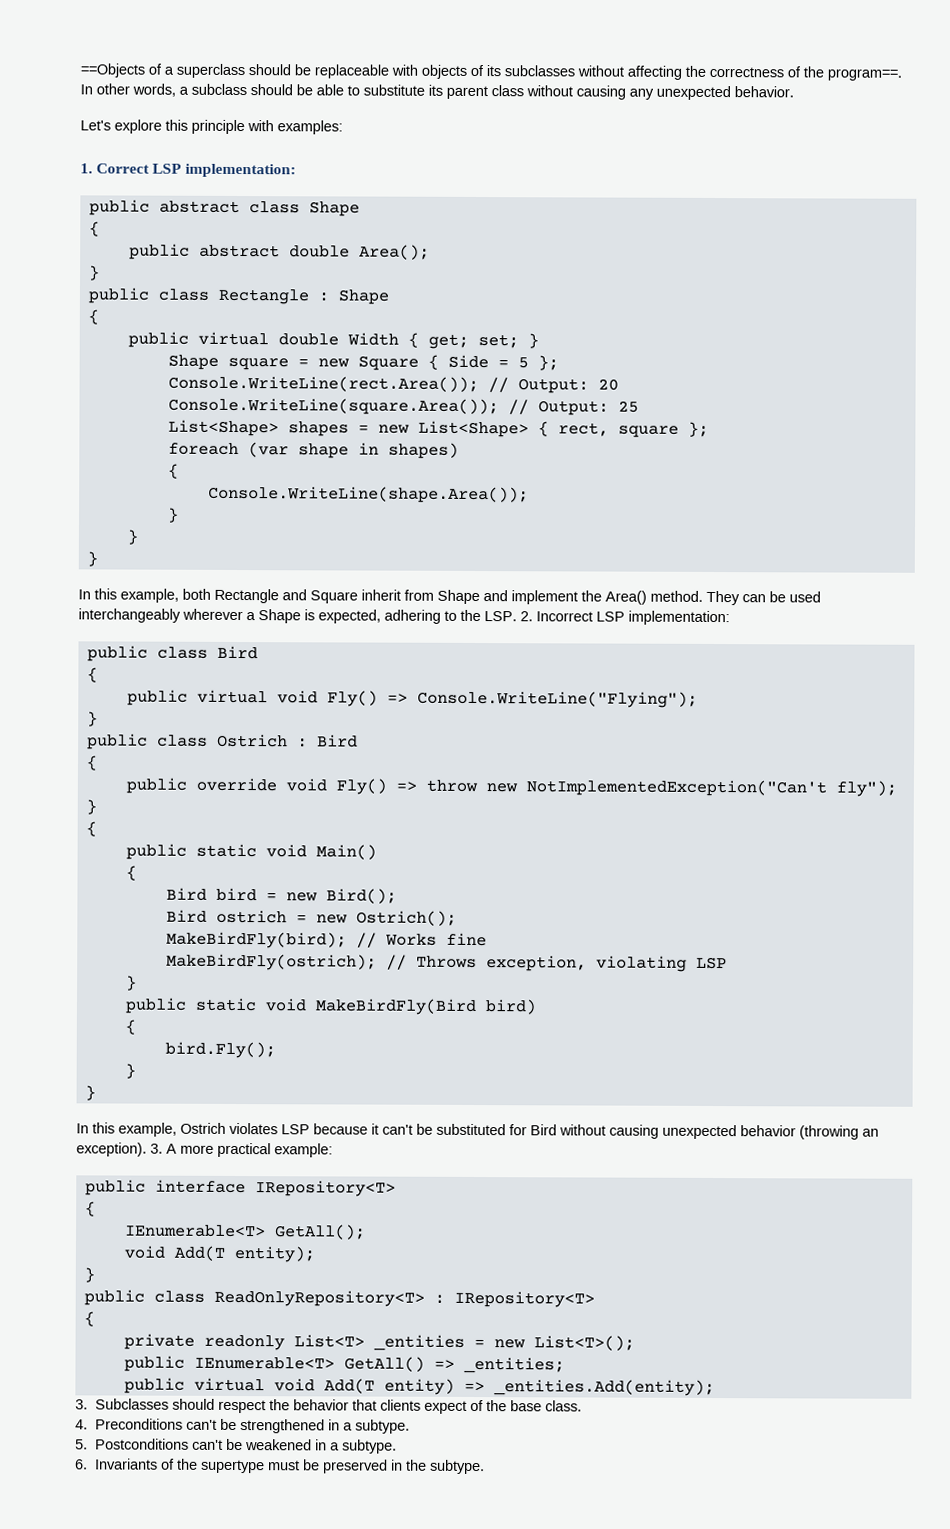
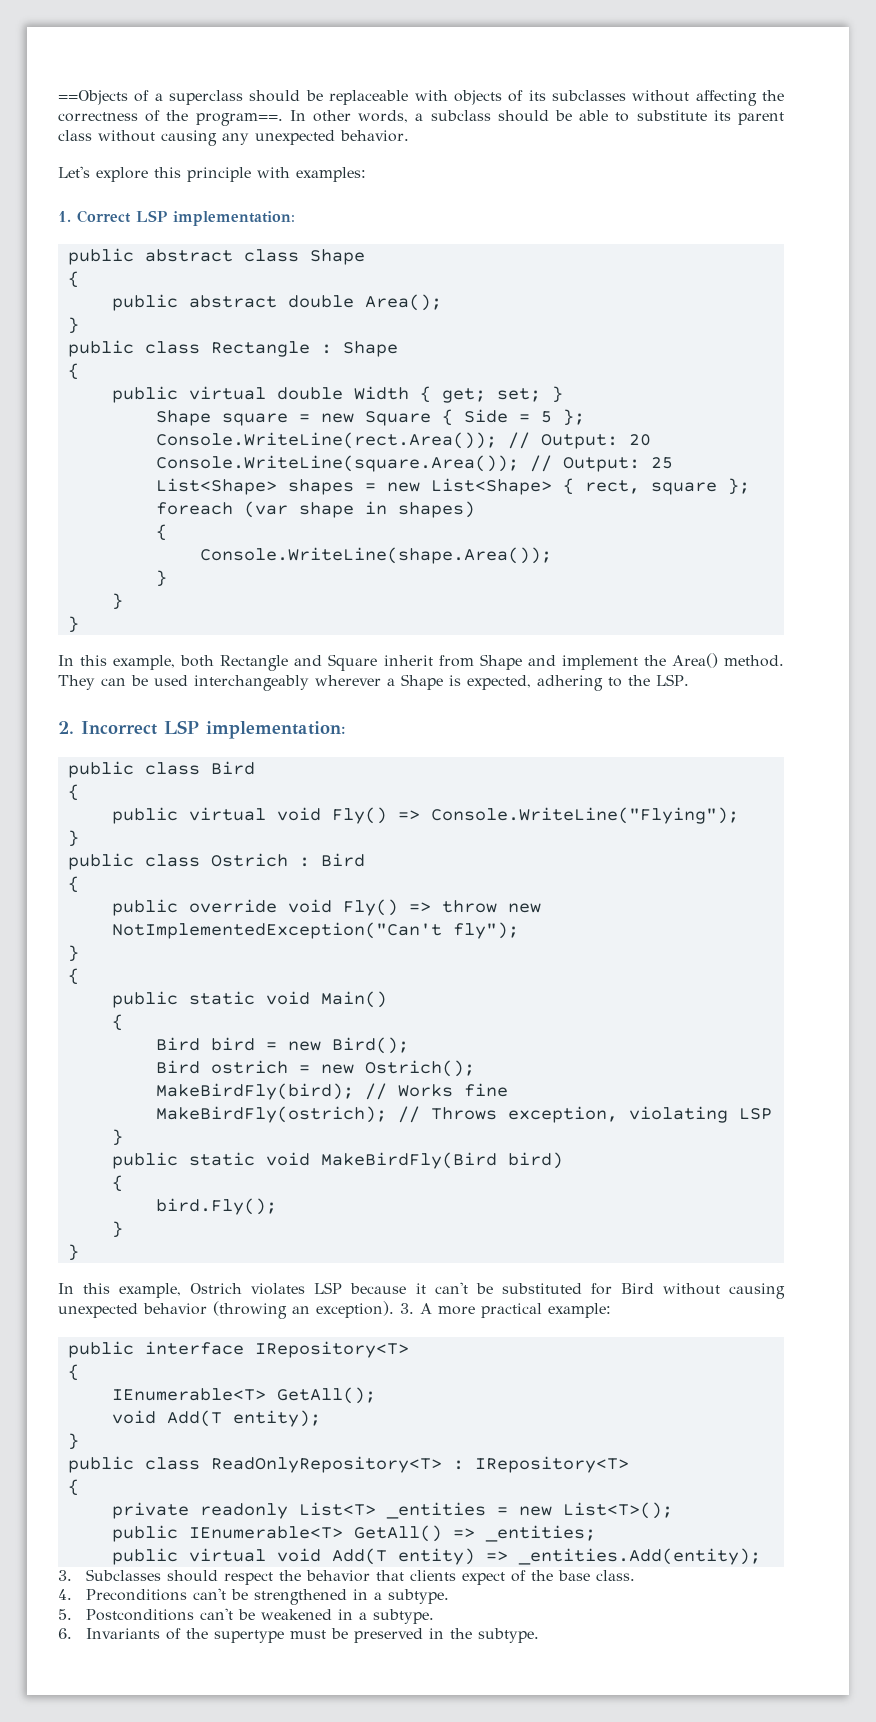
(517, 616) none -> (689, 680) //

